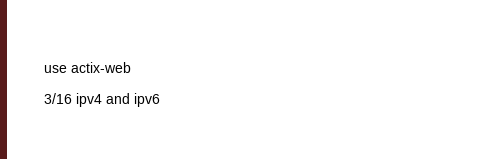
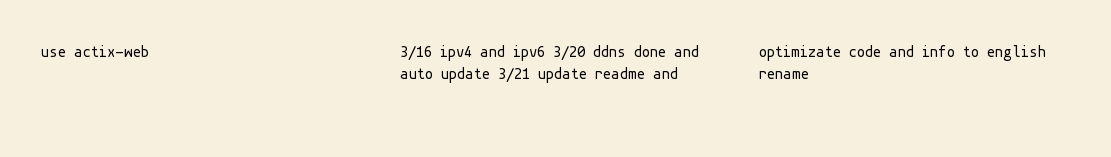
(160, 100) none -> [553,45,699,61] [400,67,678,83] [759,45,1046,61] [759,71,809,79] 3/20 ddns done and auto update 3/21 update readme and optimizate code and info to english rename

